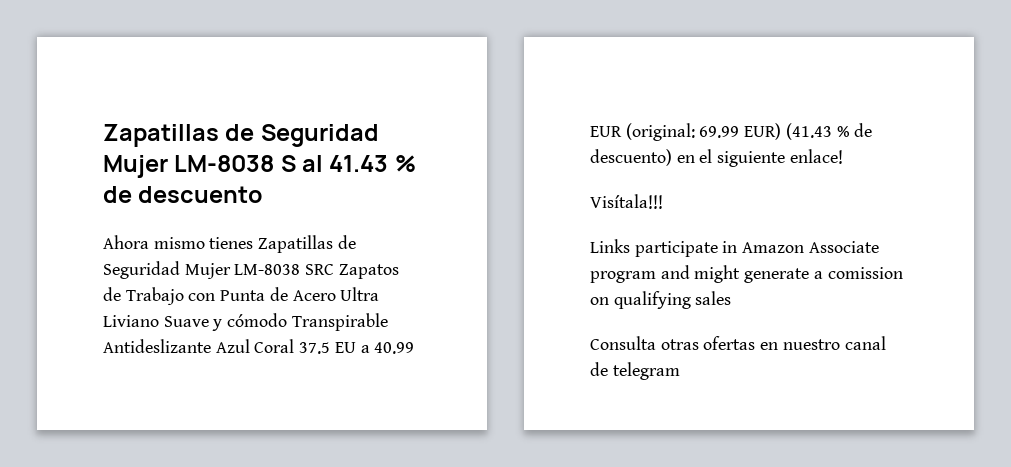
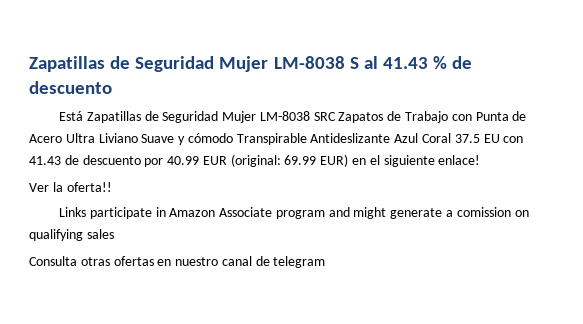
[103,235,254,249] Ahora mismo tienes -> [59,111,84,121] Está
[360,345,370,353] a -> [503,136,524,143] [29,155,164,167] con 41.43 de descuento por
[785,123,873,140] [590,149,672,166] (41.43 % de descuento) -> (349, 160) none
[590,194,663,209] Visítala!!! -> [29,182,112,192] Ver la oferta!!

